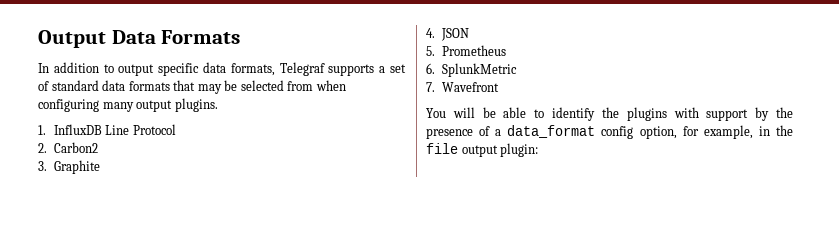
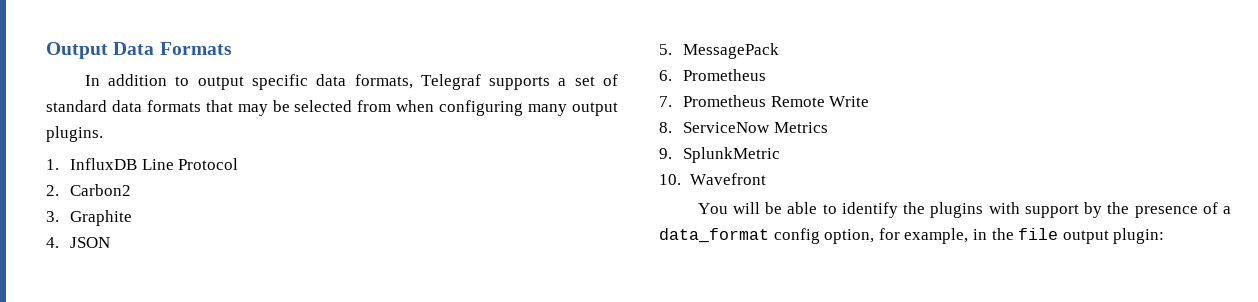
(435, 51) none -> [683,43,780,59] [659,70,672,81] MessagePack // 6.
[426,63,435,74] 6. -> [659,95,870,107] [659,122,828,133] [659,148,672,159] 7. Prometheus Remote Write // 8. ServiceNow Metrics // 9.
[426,82,435,92] 7. -> [659,174,681,185] 10.

